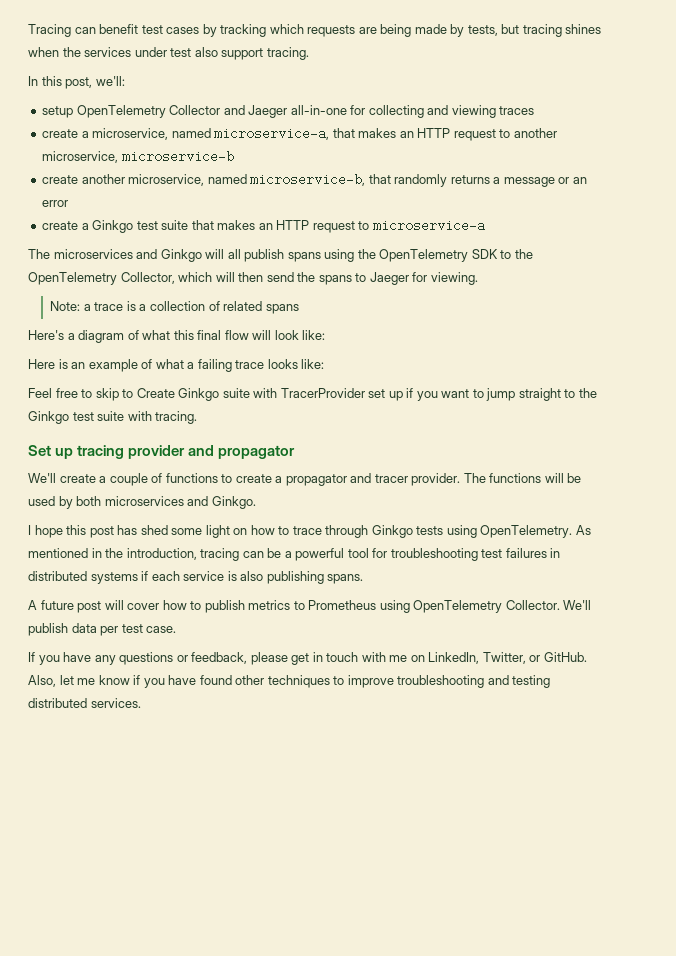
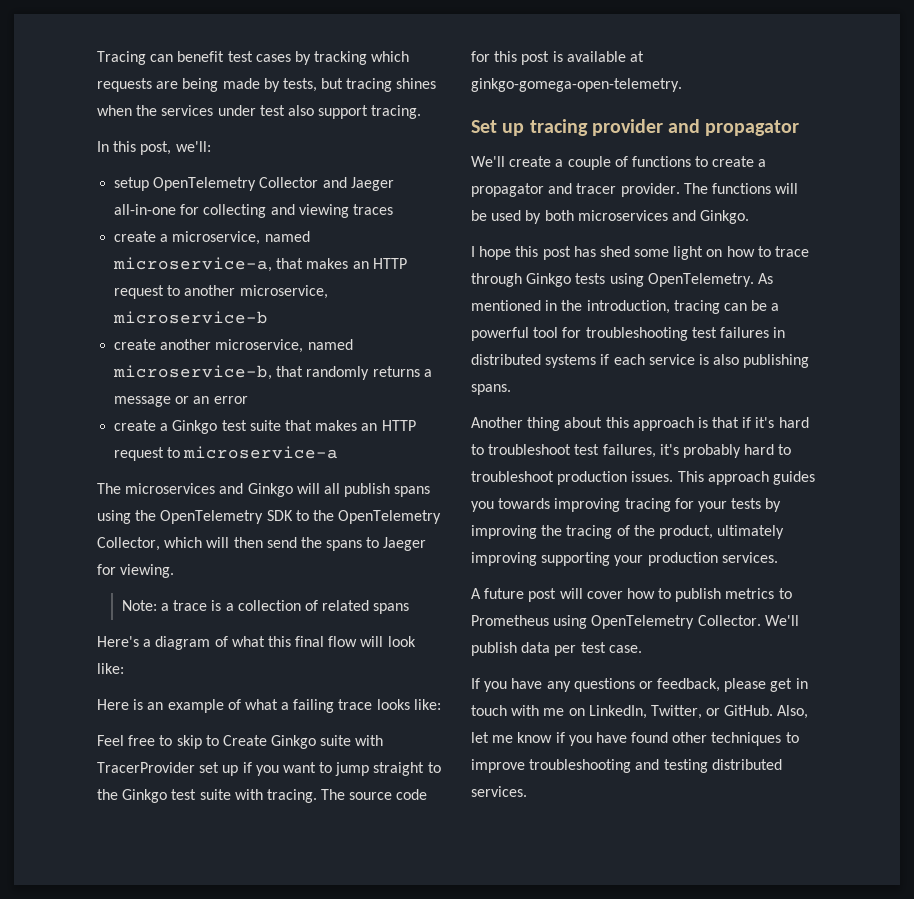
(198, 417) none -> [321,789,428,800] [471,51,644,65] [471,78,682,92] The source code for this post is available at ginkgo-gomega-open-telemetry.
(364, 579) none -> [471,417,809,431] [471,444,792,458] [471,471,815,485] [471,498,782,512] [471,525,785,539] [471,552,778,566] // Another thing about this approach is that if it's hard to troubleshoot test failures, it's probably hard to troubleshoot production issues. This approach guides you towards improving tracing for your tests by improving the tracing of the product, ultimately improving supporting your production services.

